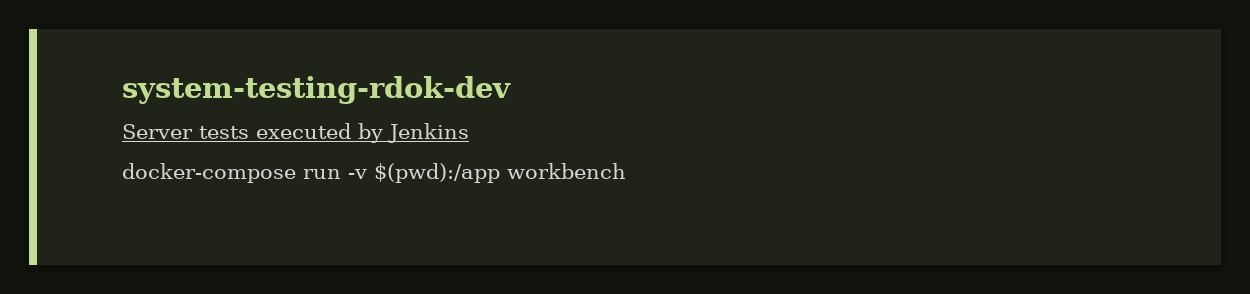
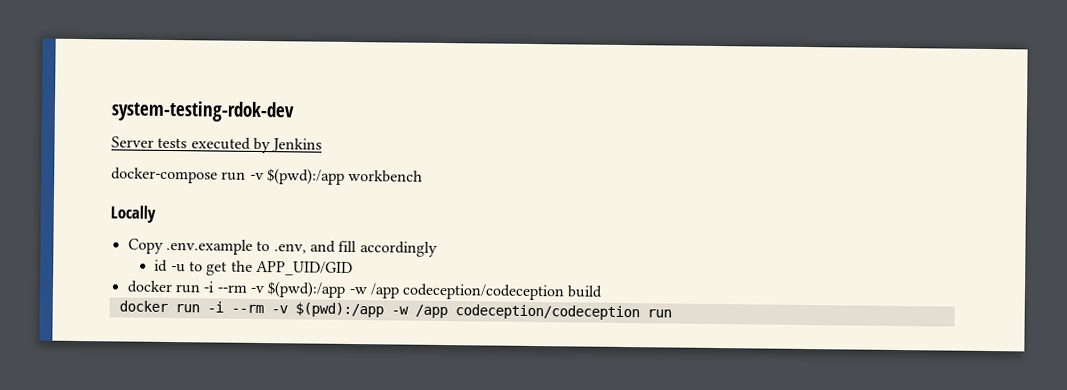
(626, 171) none -> [110,205,156,223] [127,238,438,257] [154,259,353,277] [126,280,604,301] [118,300,672,321] // Locally // Copy .env.example to .env, and fill accordingly // id -u to get the APP_UID/GID // docker run -i --rm -v $(pwd):/app -w /app codeception/codeception build // docker run -i --rm -v $(pwd):/app -w /app codeception/codeception run

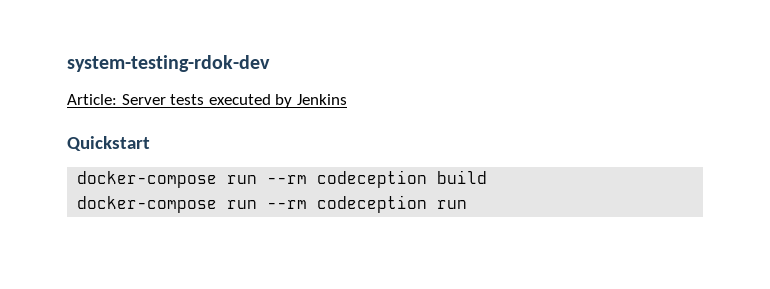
(295, 111) none -> [67,94,117,105] Article:
[111,167,424,185] [110,205,156,223] [127,238,438,257] [154,259,353,277] [126,280,604,301] [118,300,640,321] // docker-compose run -v $(pwd):/app workbench // Locally // Copy .env.example to .env, and fill accordingly // id -u to get the APP_UID/GID // docker run -i --rm -v $(pwd):/app -w /app codeception/codeception build // docker run -i --rm -v $(pwd):/app -w /app codeception/codeception -> [67,136,150,151] [77,170,488,188] [77,195,428,213] // Quickstart // docker-compose run --rm codeception build // docker-compose run --rm codeception

